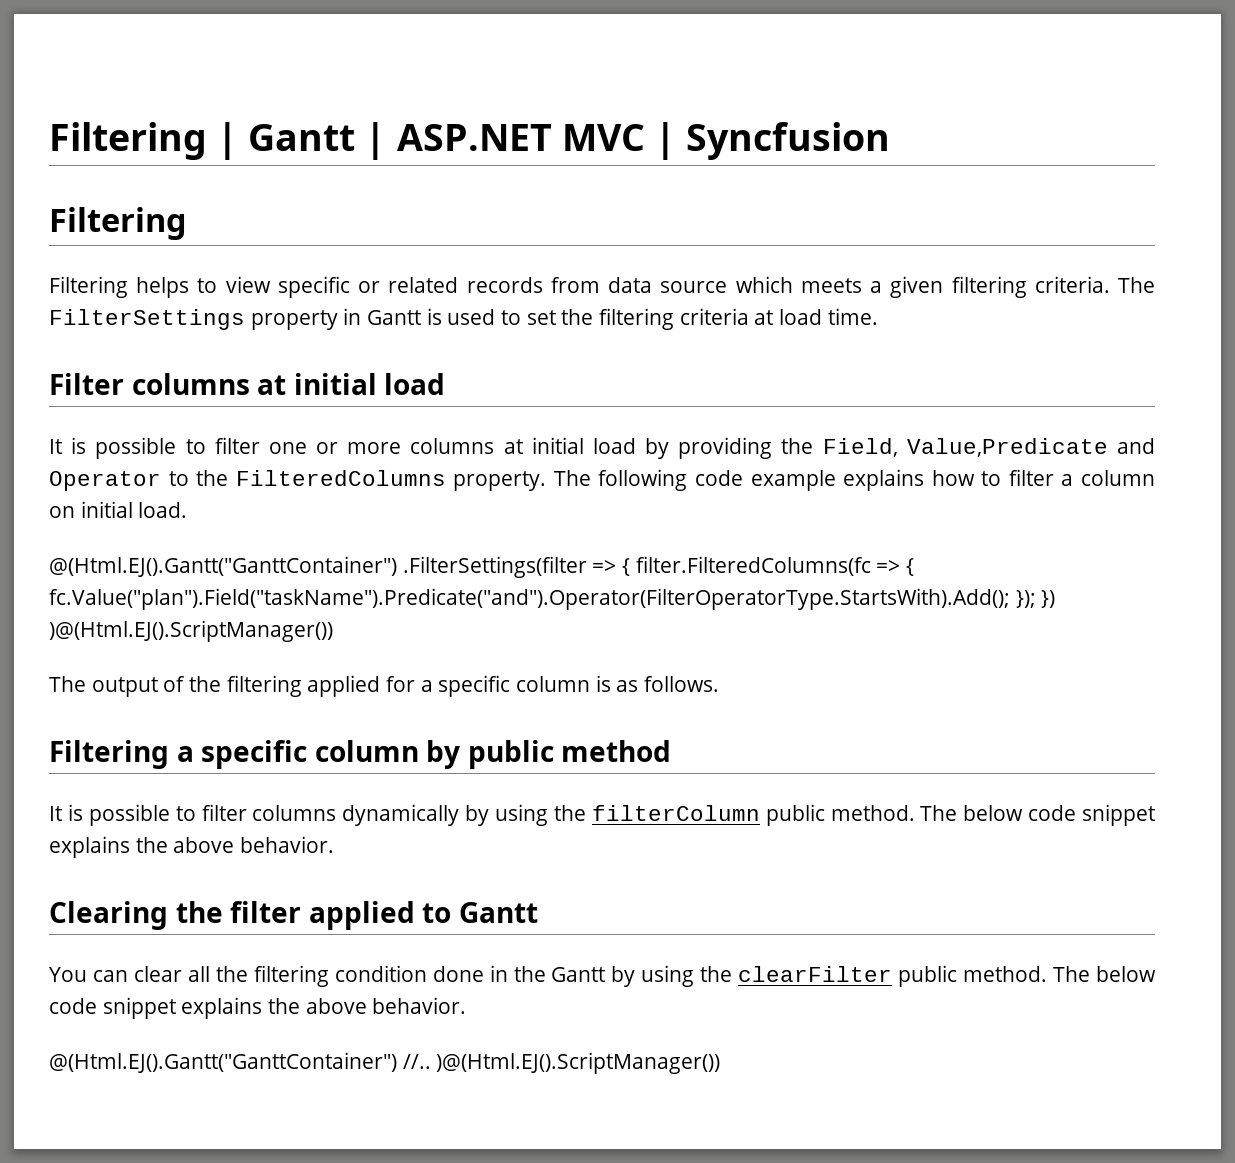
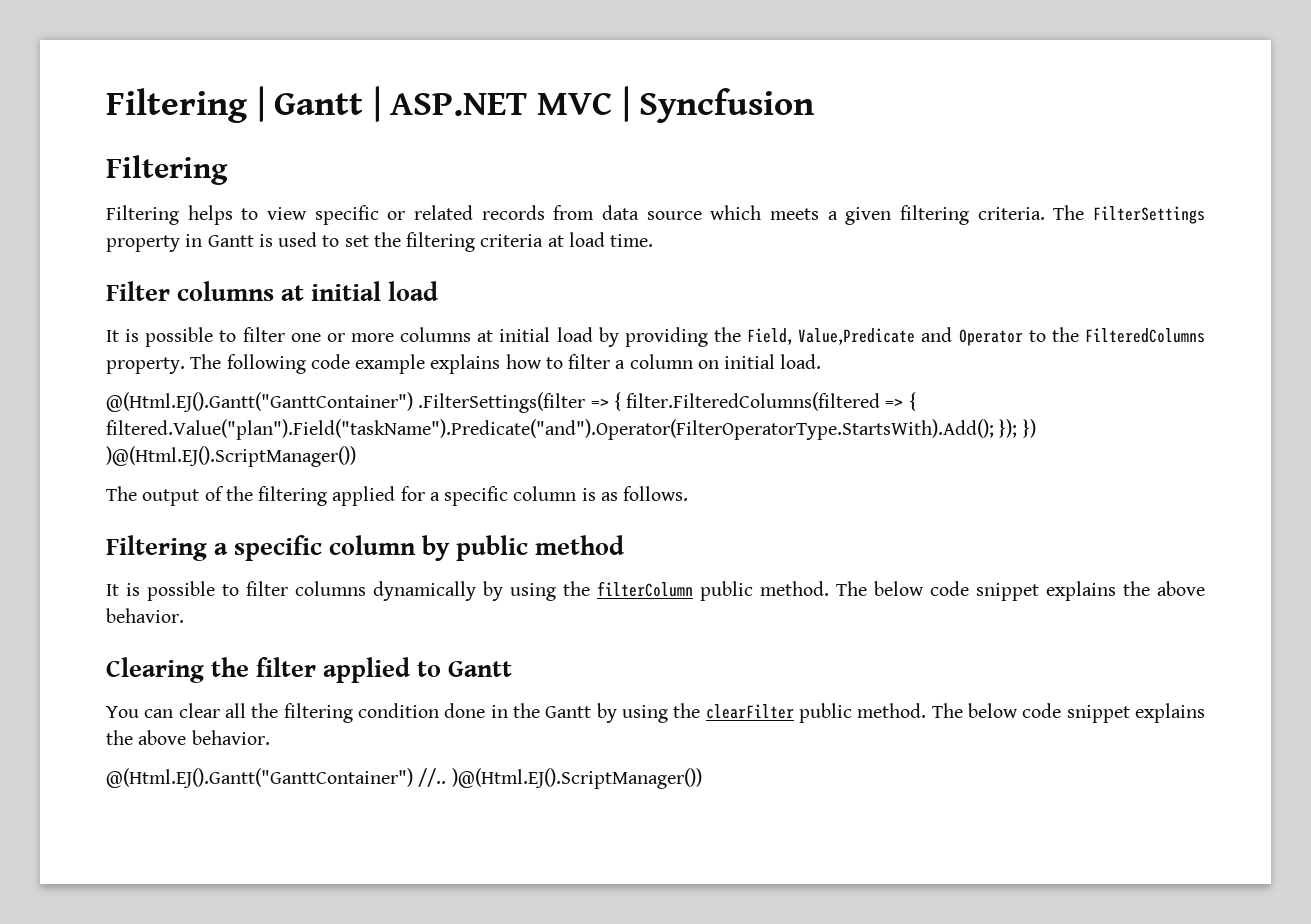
[635,556,915,576] [49,588,1010,610] filter.FilteredColumns(fc => { fc.Value("plan").Field("taskName").Predicate("and").Operator(FilterOperatorType.StartsWith).Add(); -> [626,392,916,411] [106,419,994,440] filter.FilteredColumns(filtered => { filtered.Value("plan").Field("taskName").Predicate("and").Operator(FilterOperatorType.StartsWith).Add();

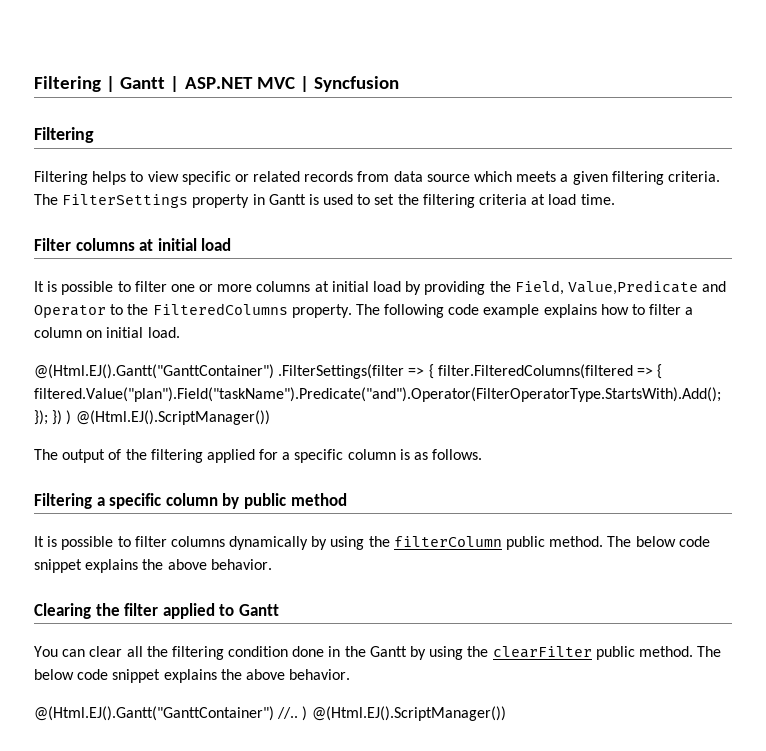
[106,446,356,467] )@(Html.EJ().ScriptManager()) -> [66,410,270,425] ) @(Html.EJ().ScriptManager())
[451,768,702,789] )@(Html.EJ().ScriptManager()) -> [302,706,506,721] ) @(Html.EJ().ScriptManager())

